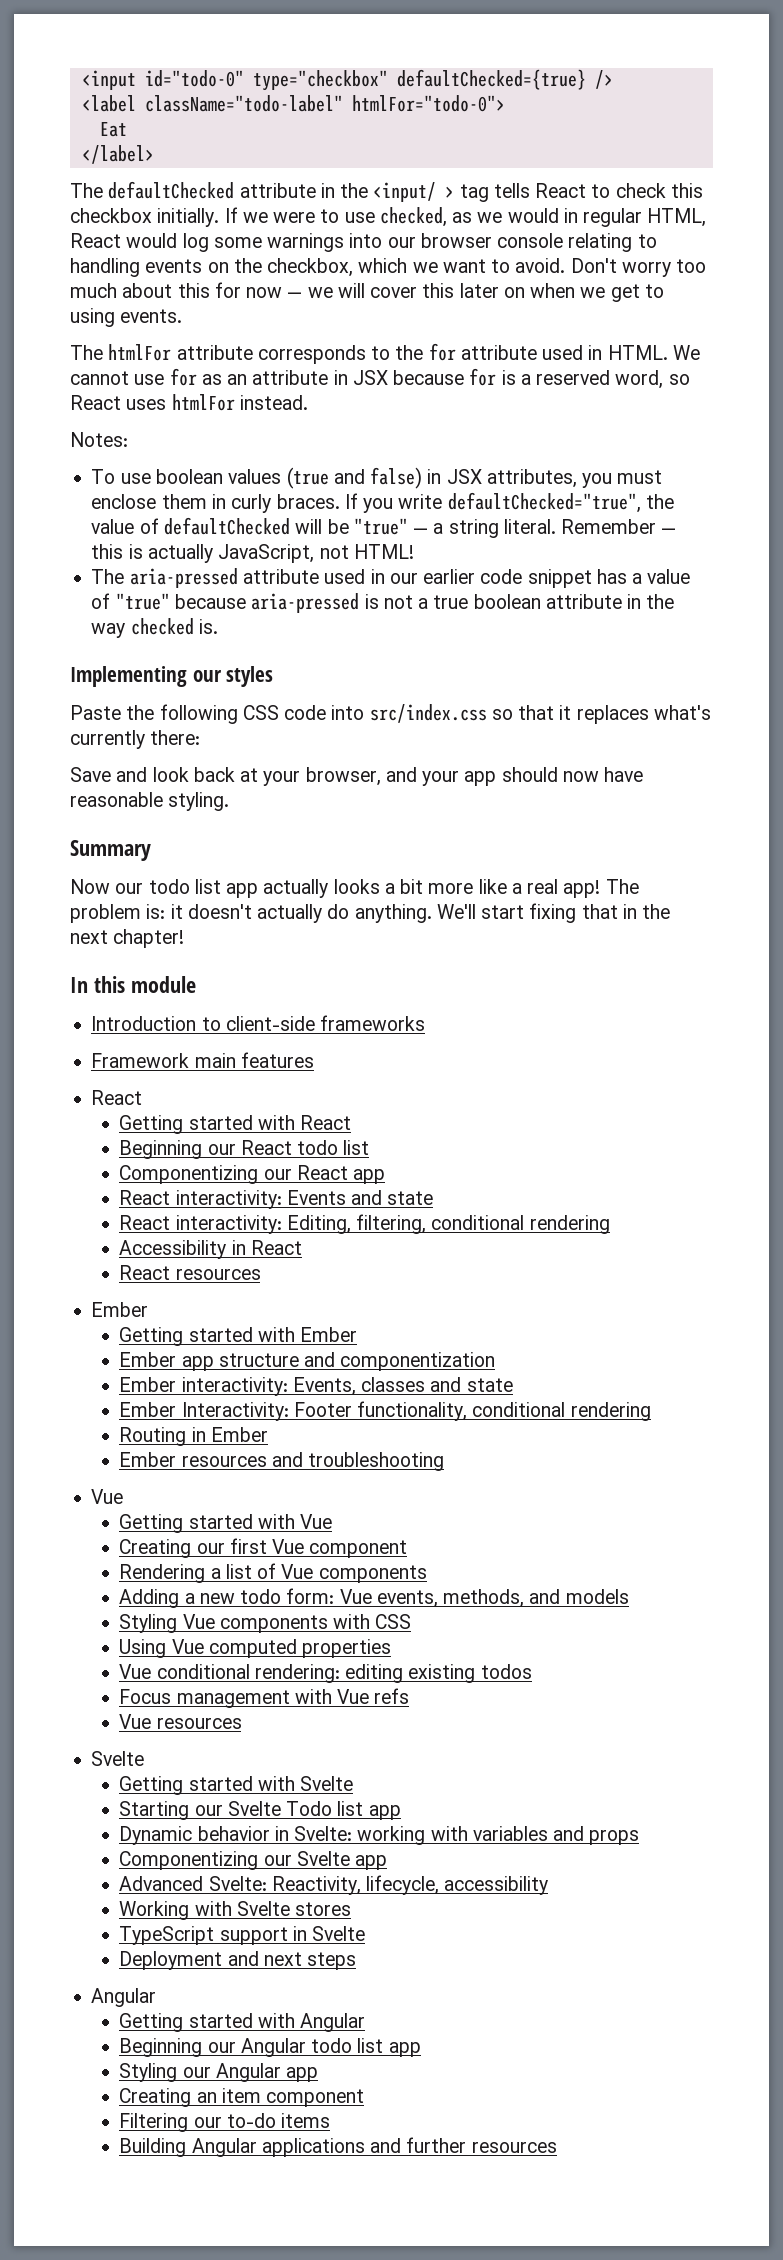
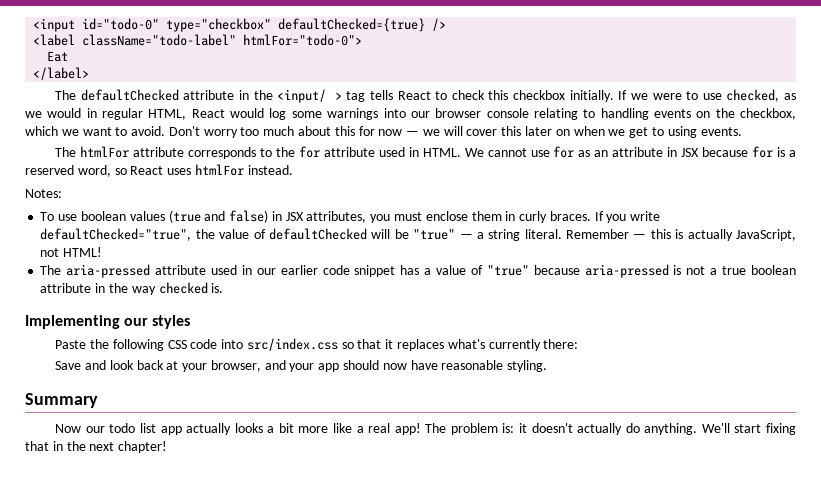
[70,976,196,993] [91,1015,426,1031] [91,1052,314,1068] [91,1090,143,1105] [119,1115,352,1134] [119,1140,370,1159] [119,1165,386,1184] [119,1190,434,1209] [119,1214,610,1234] [119,1240,302,1259] [119,1265,261,1280] [91,1302,149,1317] [119,1327,358,1346] [119,1352,496,1371] [119,1377,513,1396] [119,1401,651,1421] [119,1427,268,1446] [119,1452,445,1471] [91,1489,124,1504] [119,1514,333,1533] [119,1538,408,1558] [119,1563,427,1583] [119,1588,629,1608] [119,1614,412,1633] [119,1639,392,1658] [119,1664,532,1683] [119,1688,410,1708] [119,1714,242,1729] [91,1751,145,1766] [119,1776,354,1795] [119,1801,401,1820] [119,1826,640,1845] [119,1851,388,1870] [119,1875,549,1895] [119,1901,352,1920] [119,1926,366,1945] [119,1951,357,1970] [91,1988,157,2007] [119,2013,366,2032] [119,2038,421,2057] [119,2063,319,2082] [119,2088,365,2107] [119,2113,331,2132] [119,2137,557,2157] // In this module // Introduction to client-side frameworks // Framework main features // React // Getting started with React // Beginning our React todo list // Componentizing our React app // React interactivity: Events and state // React interactivity: Editing, filtering, conditional rendering // Accessibility in React // React resources // Ember // Getting started with Ember // Ember app structure and componentization // Ember interactivity: Events, classes and state // Ember Interactivity: Footer functionality, conditional rendering // Routing in Ember // Ember resources and troubleshooting // Vue // Getting started with Vue // Creating our first Vue component // Rendering a list of Vue components // Adding a new todo form: Vue events, methods, and models // Styling Vue components with CSS // Using Vue computed properties // Vue conditional rendering: editing existing todos // Focus management with Vue refs // Vue resources // Svelte // Getting started with Svelte // Starting our Svelte Todo list app // Dynamic behavior in Svelte: working with variables and props // Componentizing our Svelte app // Advanced Svelte: Reactivity, lifecycle, accessibility // Working with Svelte stores // TypeScript support in Svelte // Deployment and next steps // Angular // Getting started with Angular // Beginning our Angular todo list app // Styling our Angular app // Creating an item component // Filtering our to-do items // Building Angular applications and further resources -> (168, 447) none

